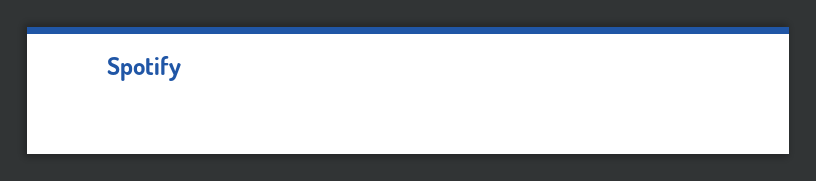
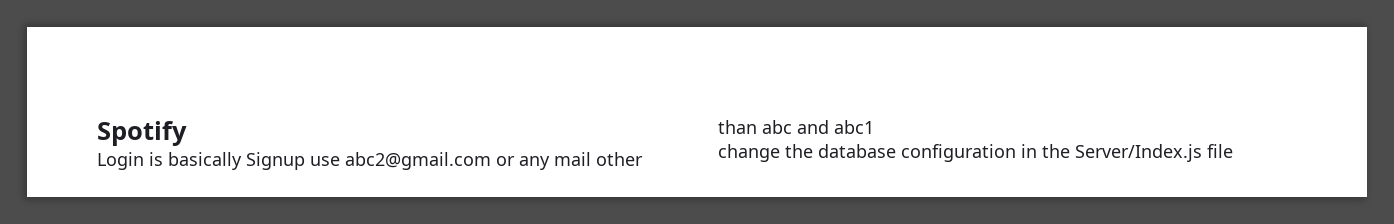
(181, 68) none -> [97,152,643,170] [718,120,874,134] [718,144,1233,162] // Login is basically Signup use abc2@gmail.com or any mail other than abc and abc1 // change the database configuration in the Server/Index.js file

